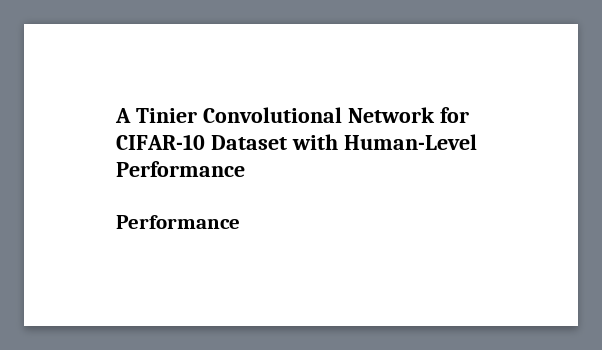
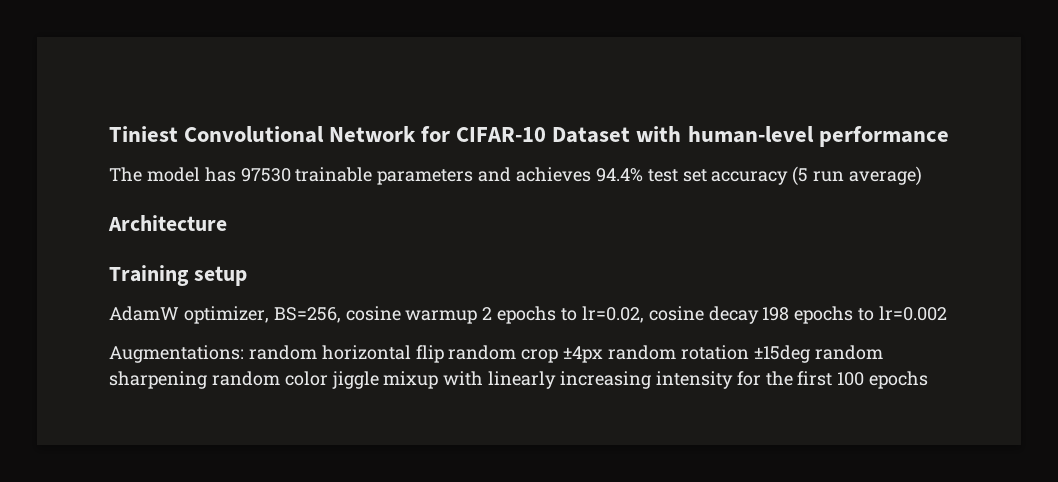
[115,108,197,123] A Tinier -> [109,126,178,142] Tiniest
[343,134,477,150] [116,161,245,177] [116,215,240,229] Human-Level Performance // Performance -> [687,126,949,147] [109,166,923,186] [108,215,227,231] [109,265,247,286] [109,306,948,324] [109,345,883,363] [109,371,929,389] human-level performance // The model has 97530 trainable parameters and achieves 94.4% test set accuracy (5 run average) // Architecture // Training setup // AdamW optimizer, BS=256, cosine warmup 2 epochs to lr=0.02, cosine decay 198 epochs to lr=0.002 // Augmentations: random horizontal flip random crop ±4px random rotation ±15deg random sharpening random color jiggle mixup with linearly increasing intensity for the first 100 epochs

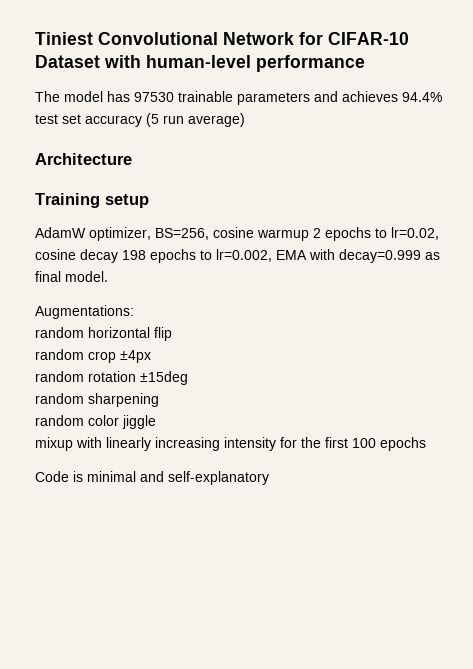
[879,306,948,321] lr=0.002 -> [216,249,440,263] [35,271,108,282] lr=0.002, EMA with decay=0.999 as final model.
(244, 354) none -> (134, 312) //
(444, 354) none -> (172, 334) //
(604, 354) none -> (151, 356) //
(810, 354) none -> (188, 378) //
(207, 380) none -> (159, 400) //
(379, 380) none -> (156, 422) //
(929, 380) none -> [35,471,269,485] // Code is minimal and self-explanatory

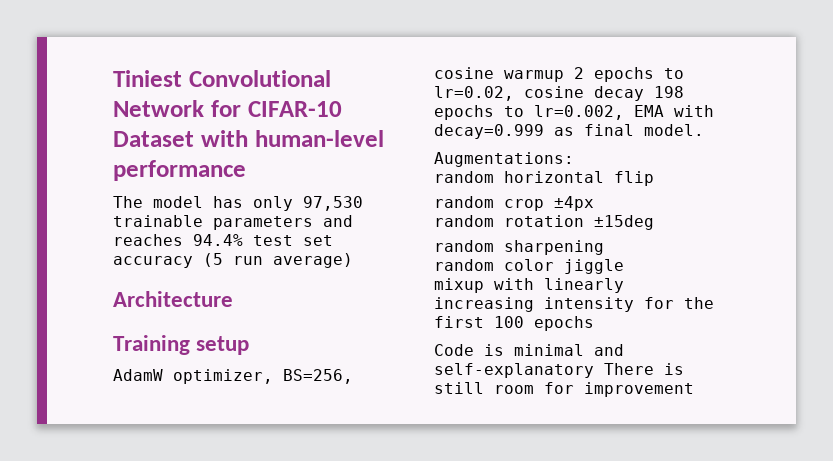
[134,92,174,102] 97530 -> [253,196,363,211] only 97,530
[342,91,398,102] achieves -> [113,234,183,246] reaches
(269, 478) none -> [604,363,684,375] [434,382,694,397] There is still room for improvement

